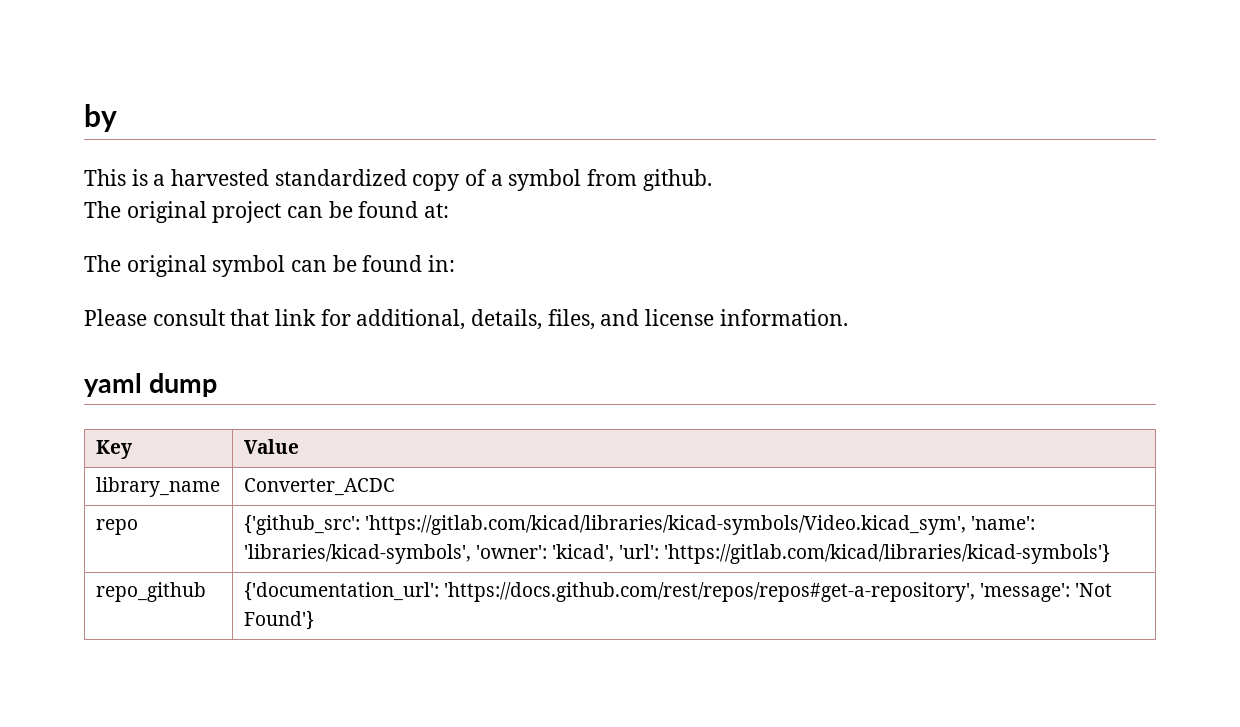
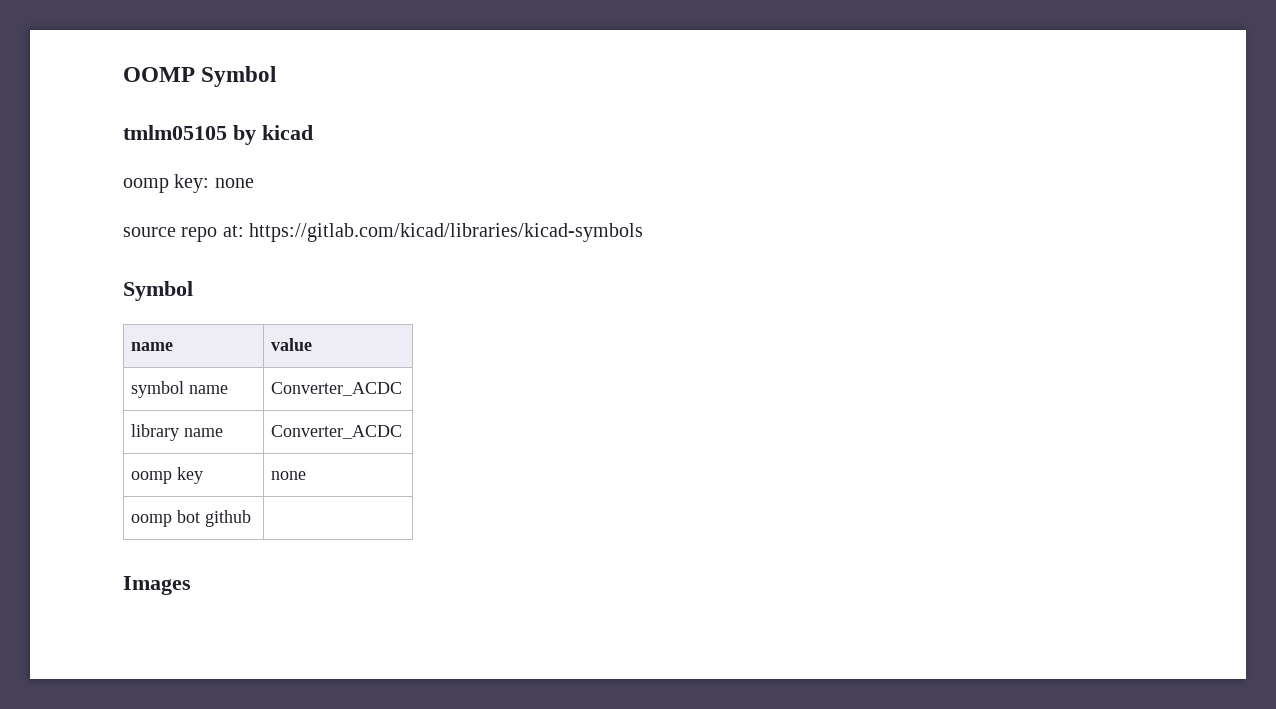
[84,104,117,132] [84,169,712,191] [84,201,450,223] [84,255,456,277] [84,309,848,330] [84,373,218,397] [95,440,132,459] [243,439,299,454] [95,477,220,497] [243,478,395,496] [95,519,138,535] [243,515,1036,535] [243,544,1111,564] [95,582,206,602] [243,582,1113,602] [243,611,314,630] by // This is a harvested standardized copy of a symbol from github. // The original project can be found at: // The original symbol can be found in: // Please consult that link for additional, details, files, and license information. // yaml dump // Key | Value // library_name | Converter_ACDC // repo | {'github_src': 'https://gitlab.com/kicad/libraries/kicad-symbols/Video.kicad_sym', 'name': 'libraries/kicad-symbols', 'owner': 'kicad', 'url': 'https://gitlab.com/kicad/libraries/kicad-symbols'} // repo_github | {'documentation_url': 'https://docs.github.com/rest/repos/repos#get-a-repository', 'message': 'Not Found'} -> [123,66,277,87] [123,125,313,145] [123,174,254,193] [123,223,644,242] [123,281,193,301] [131,342,174,351] [271,338,313,351] [131,381,229,398] [271,382,403,396] [131,424,224,441] [271,425,403,439] [131,467,204,484] [271,471,307,480] [131,510,252,527] [123,576,191,595] OOMP Symbol // tmlm05105 by kicad // oomp key: none // source repo at: https://gitlab.com/kicad/libraries/kicad-symbols // Symbol // name | value // symbol name | Converter_ACDC // library name | Converter_ACDC // oomp key | none // oomp bot github | // Images

